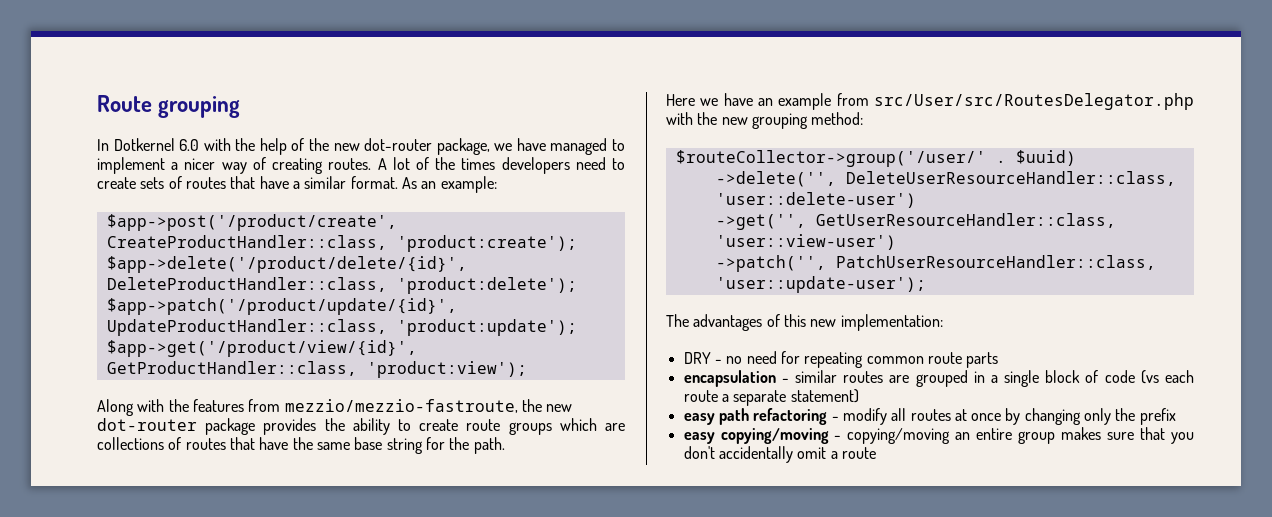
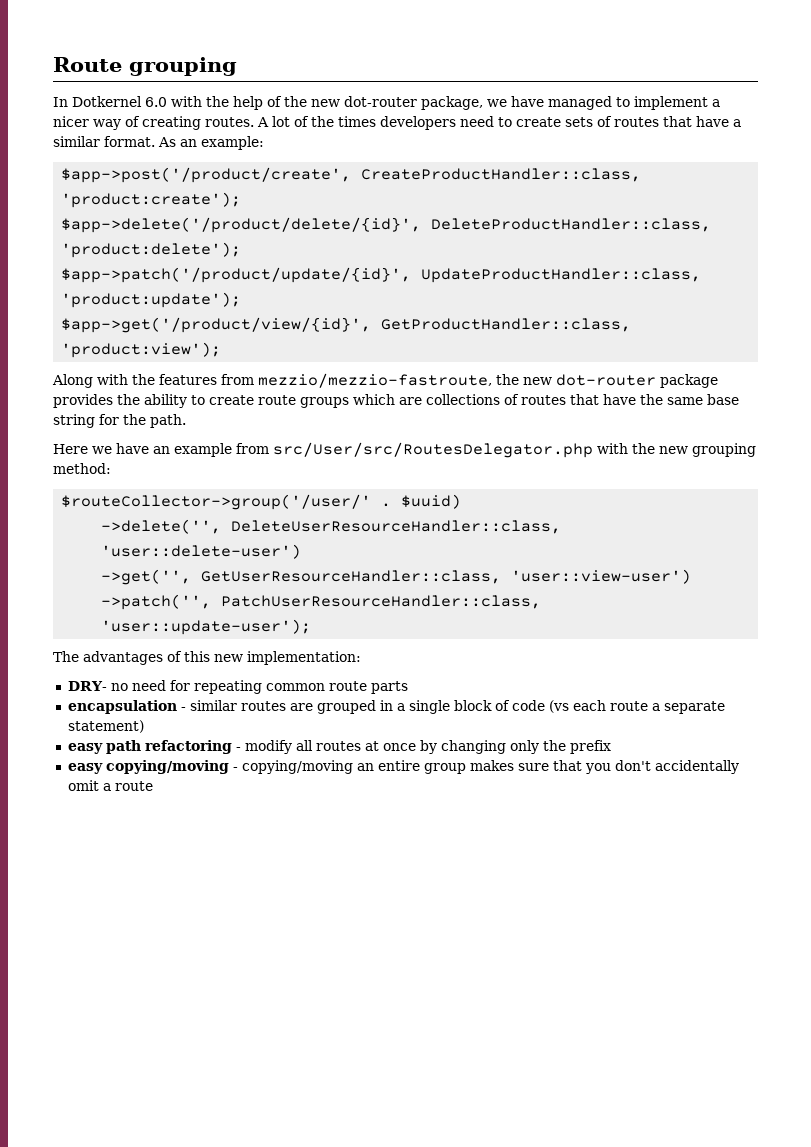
[683,352,722,364] DRY - -> [67,681,107,691] DRY-

